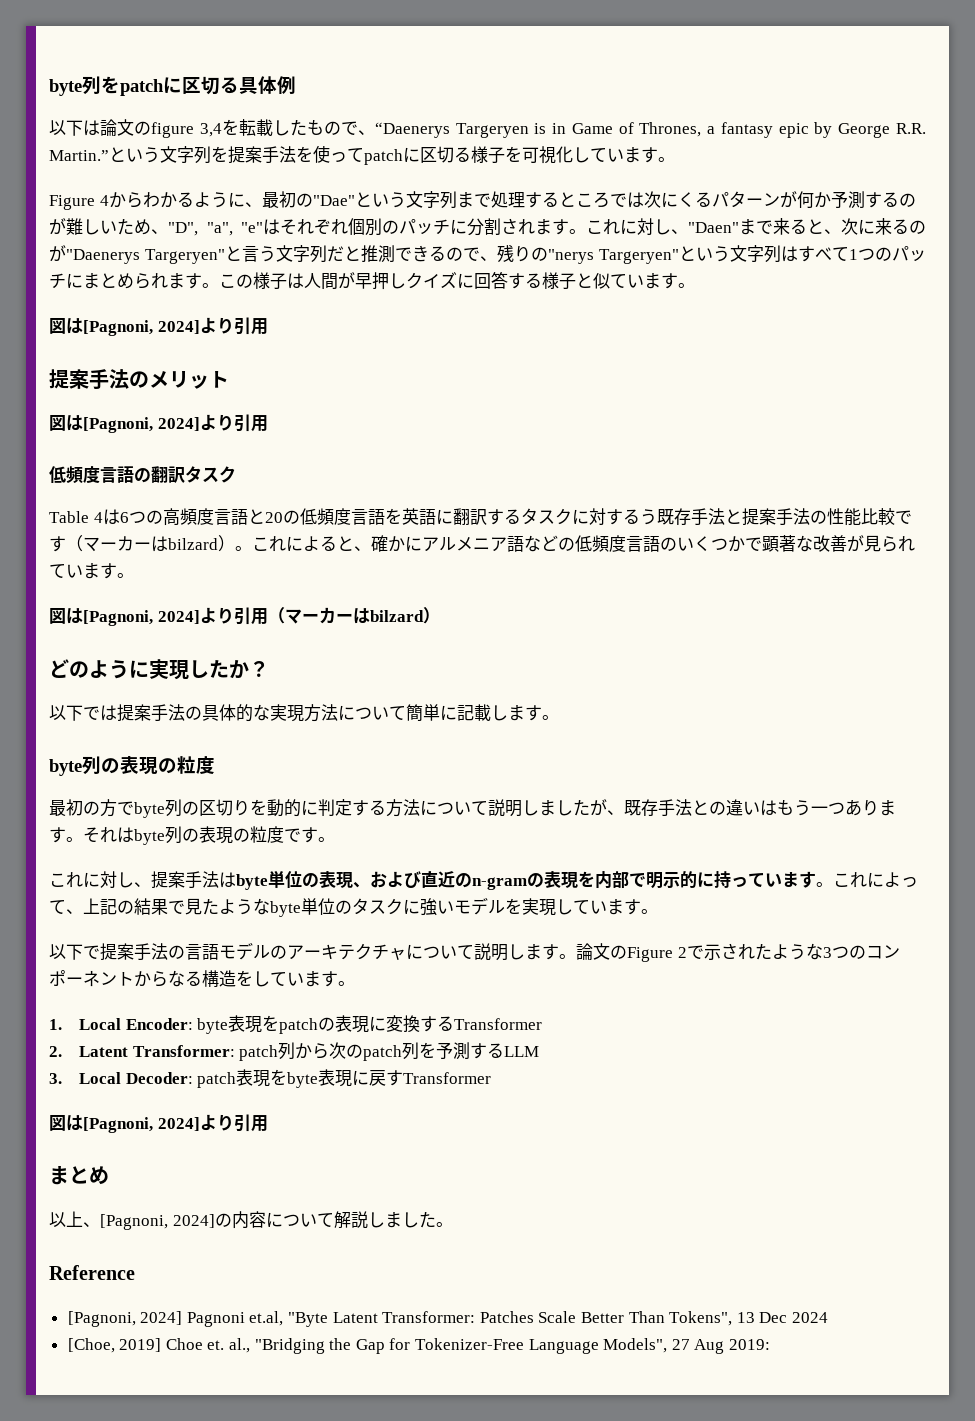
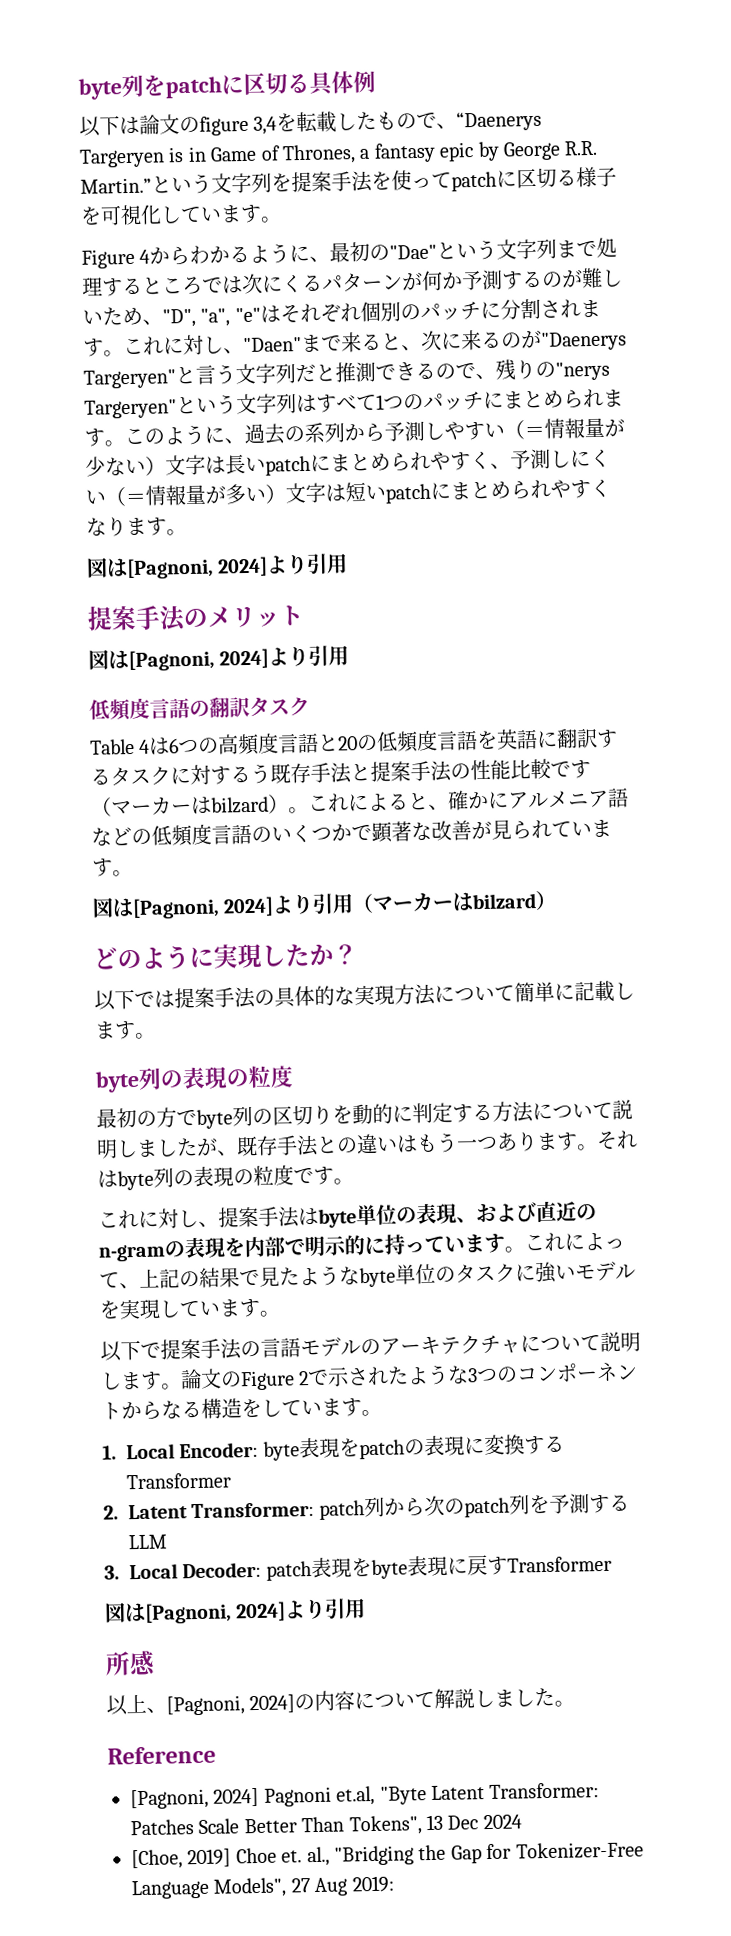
[253,271,644,290] 様子は人間が早押しクイズに回答する様子と似てい -> [164,417,625,446] [85,448,611,477] [85,478,611,507] [86,517,127,537] ように、過去の系列から予測しやすい（＝情報量が少ない）文字は長いpatchにまとめられやすく、予測しにくい（＝情報量が多い）文字は短いpatchにまとめられやすくなり
[49,1166,109,1185] まとめ -> [105,1650,156,1677] 所感

